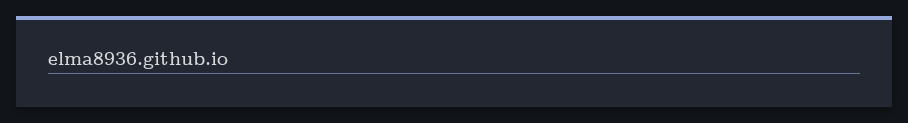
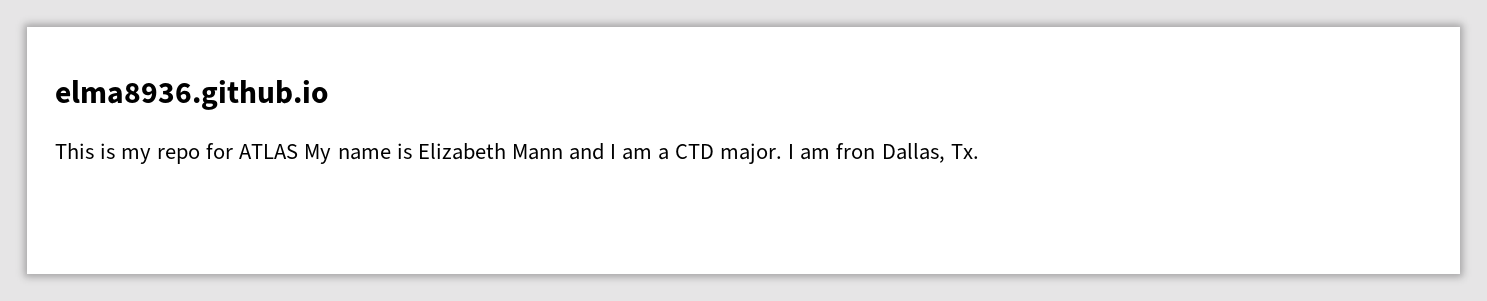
(228, 60) none -> [55,143,979,164] // This is my repo for ATLAS My name is Elizabeth Mann and I am a CTD major. I am fron Dallas, Tx.

